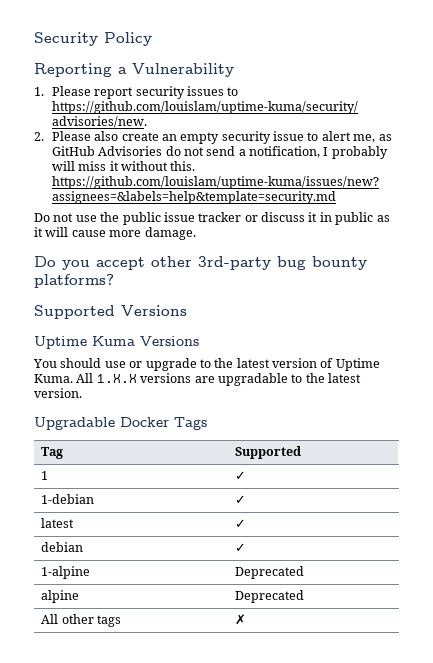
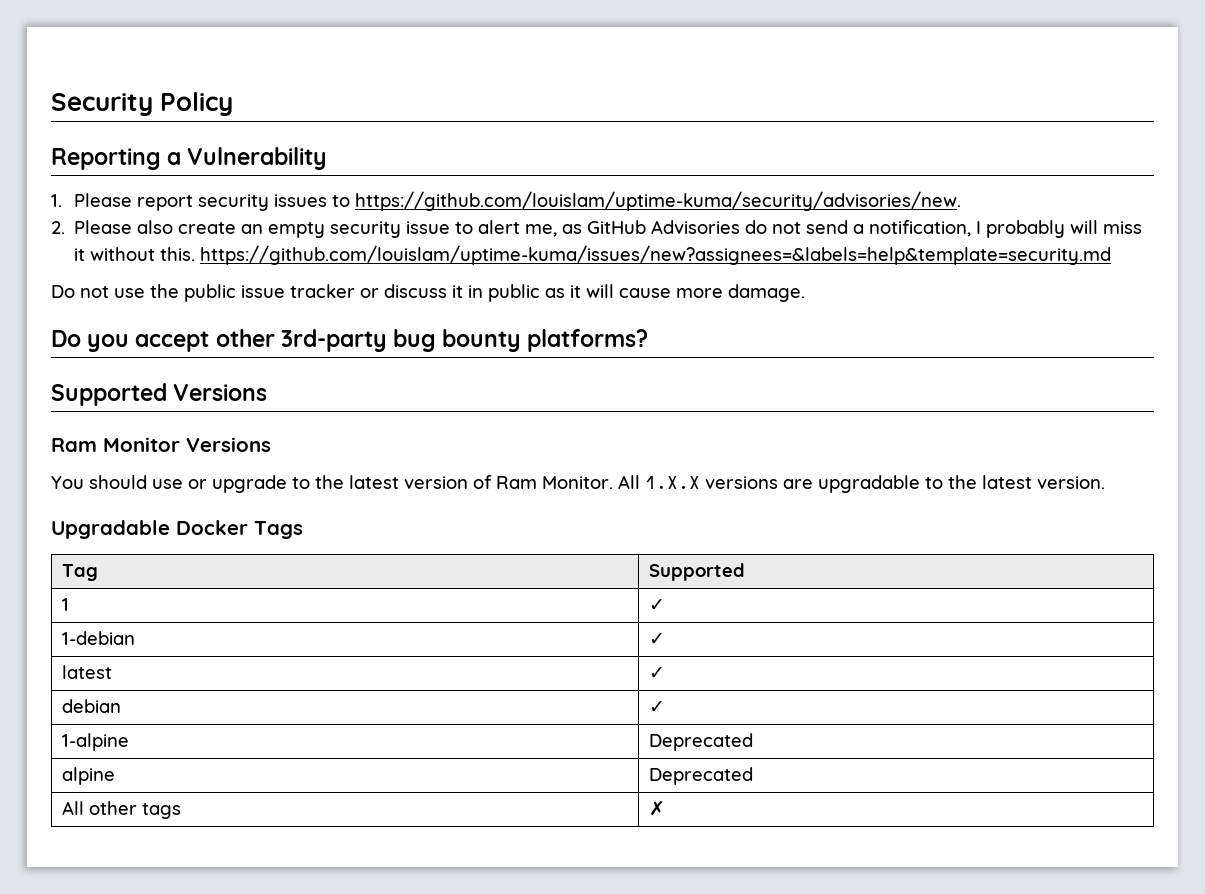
[34,336,135,349] Uptime Kuma -> [51,437,180,452] Ram Monitor
[335,358,380,371] [34,374,73,383] Uptime Kuma. -> [496,476,613,489] Ram Monitor.

